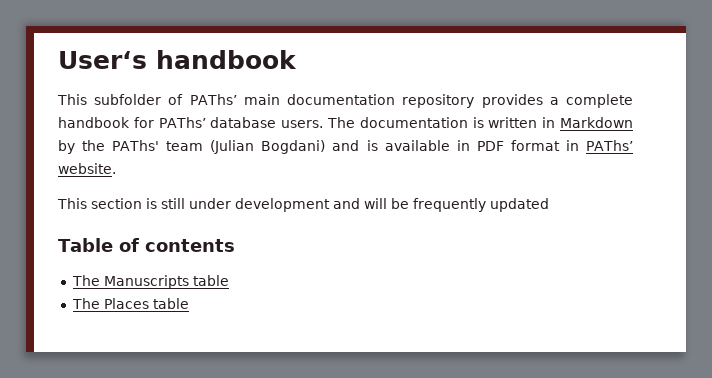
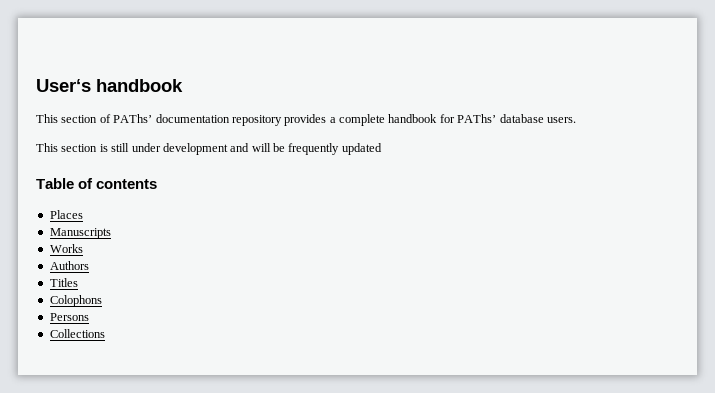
[94,94,162,105] subfolder -> [61,115,98,123] section
[243,94,280,105] main -> (153, 118) none
[326,117,633,128] [58,140,634,154] [58,163,116,174] The documentation is written in Markdown by the PAThs' team (Julian Bogdani) and is available in PDF format in PAThs’ website. -> (576, 120) none
[71,275,100,286] The -> [49,210,83,219] Places //
[192,275,229,286] [71,298,189,309] table // The Places table -> [49,244,83,253] [49,261,89,270] [49,278,78,287] [49,295,102,307] [49,313,89,321] [49,329,105,338] // Works // Authors // Titles // Colophons // Persons // Collections

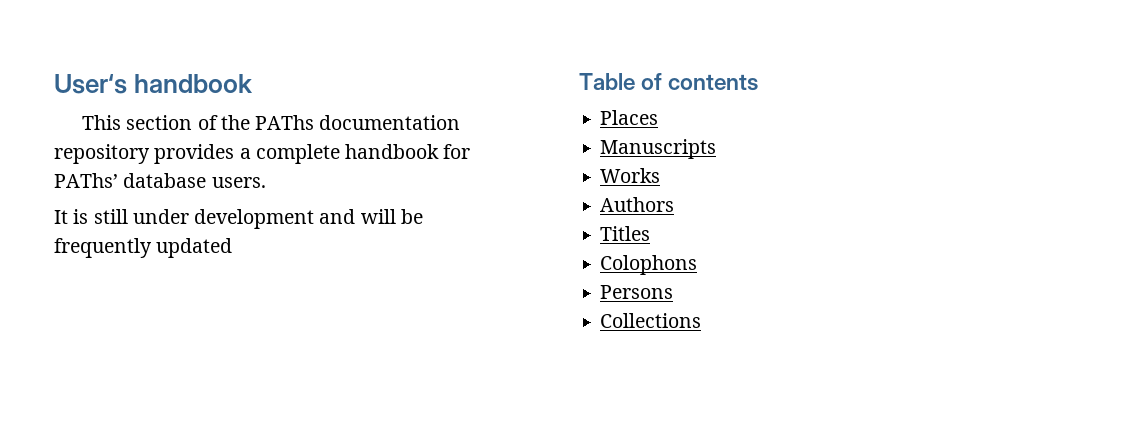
[113,114,153,123] PAThs’ -> [220,115,315,130] the PAThs
[36,143,98,152] This section -> [54,210,68,224] It

